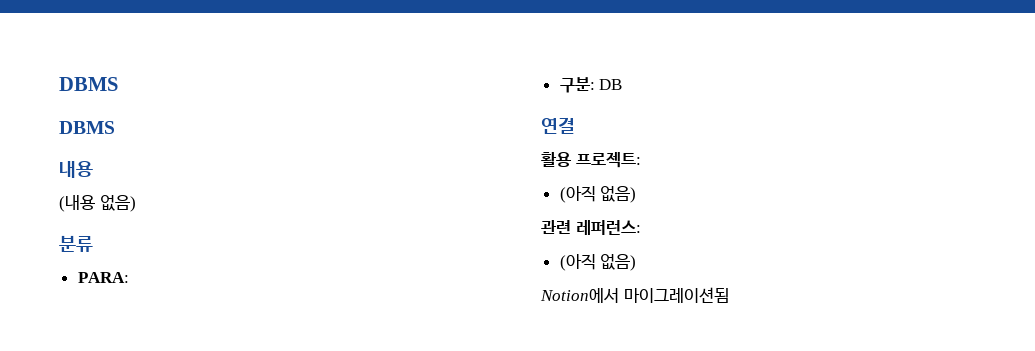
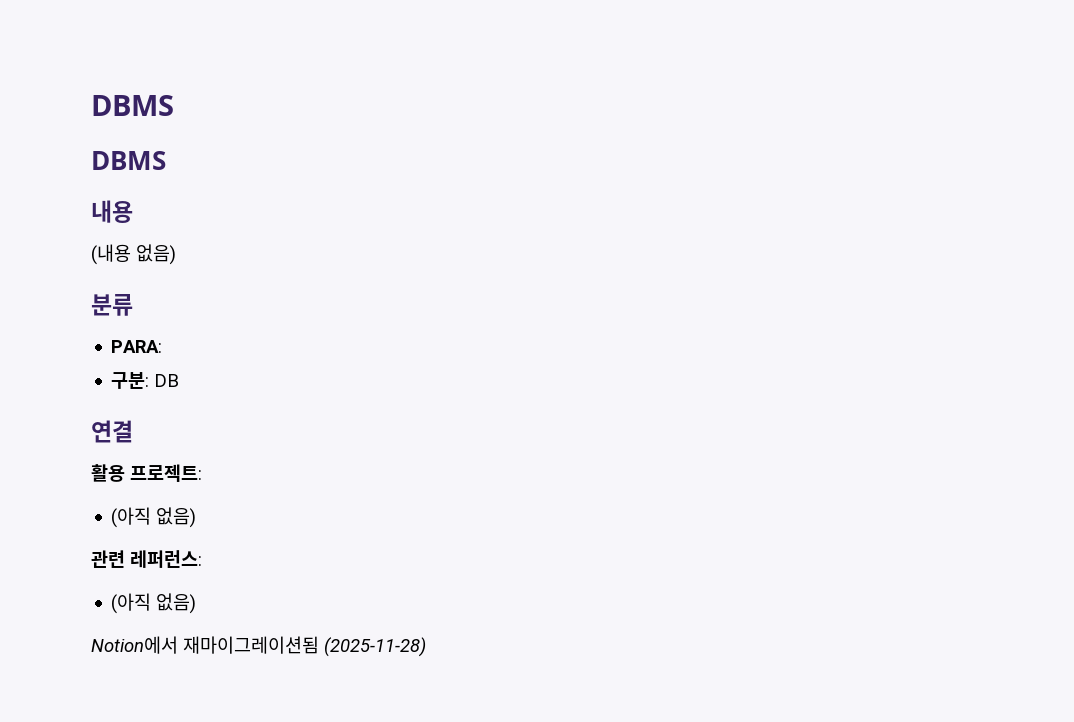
[623,287,729,303] 마이그레이션됨 -> [183,636,426,657] 재마이그레이션됨 (2025-11-28)

